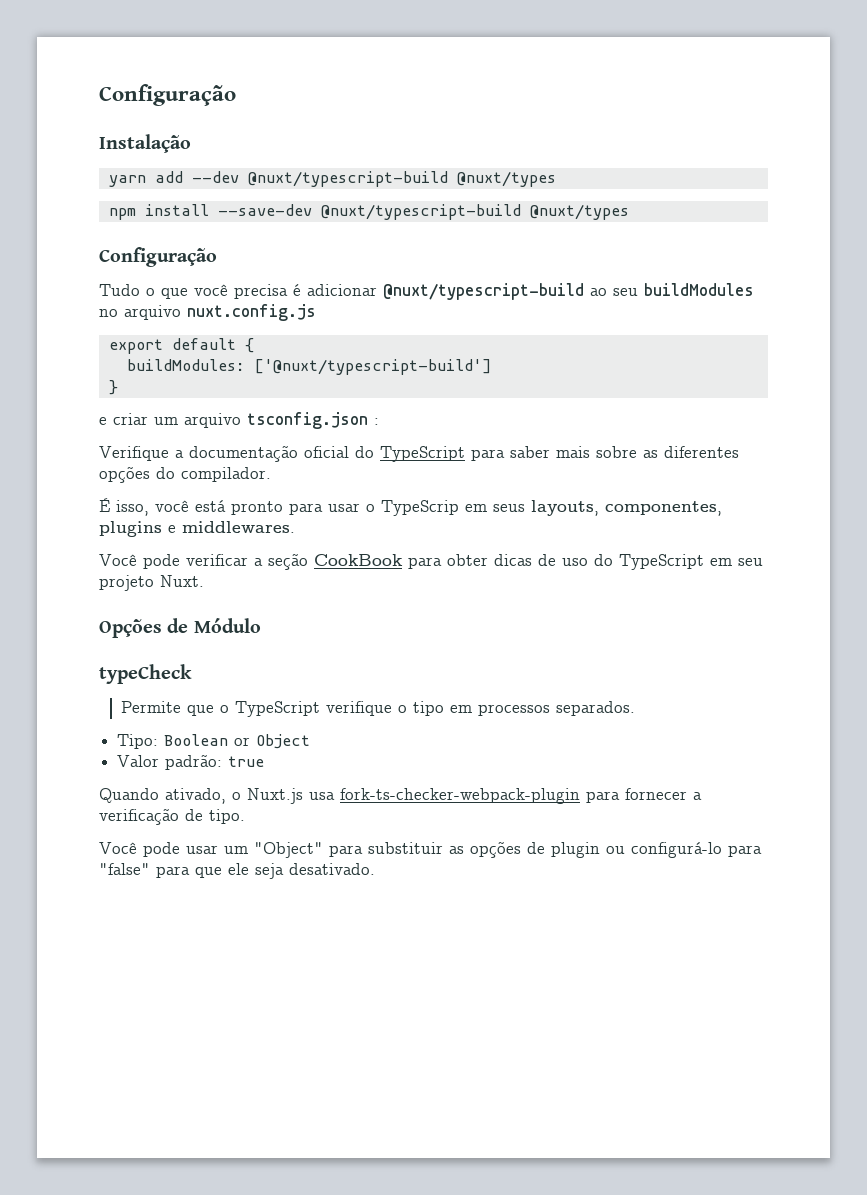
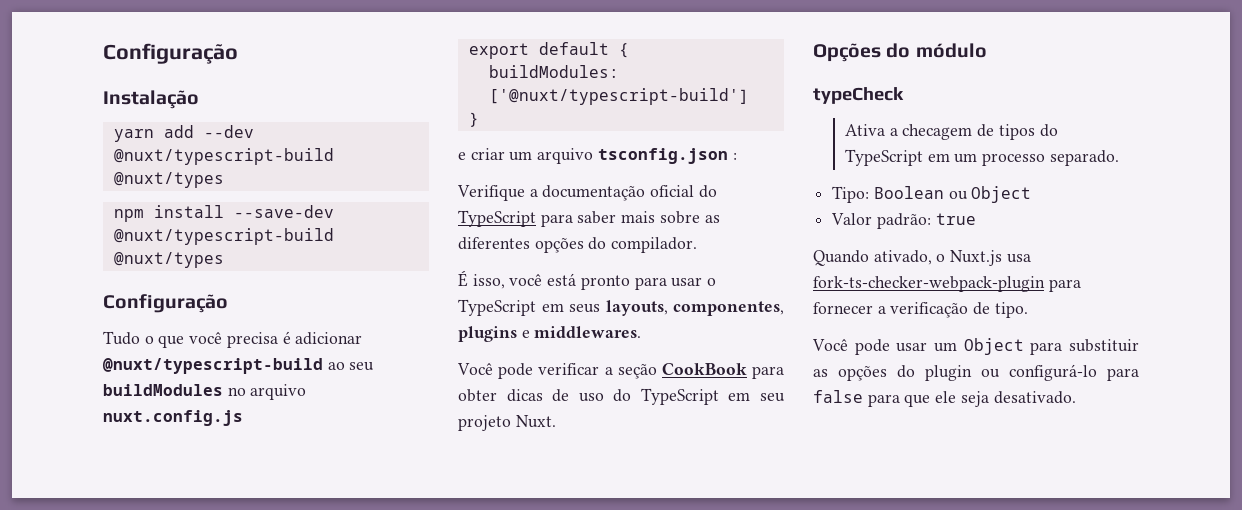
[381,500,459,516] TypeScrip -> [458,299,536,316] TypeScript
[167,618,261,633] de Módulo -> [886,43,987,58] do módulo
[121,701,636,717] Permite que o TypeScript verifique o tipo em processos separados. -> [845,124,1058,140] [845,149,1119,166] Ativa a checagem de tipos do TypeScript em um processo separado.
[234,737,251,746] or -> [948,191,968,200] ou
[254,842,323,858] "Object" -> [963,338,1024,355] Object
[527,842,545,854] de -> [897,365,915,378] do
[99,863,150,875] "false" -> [813,390,863,403] false

